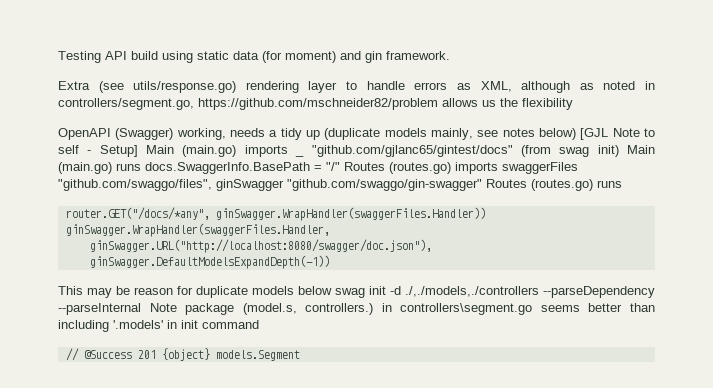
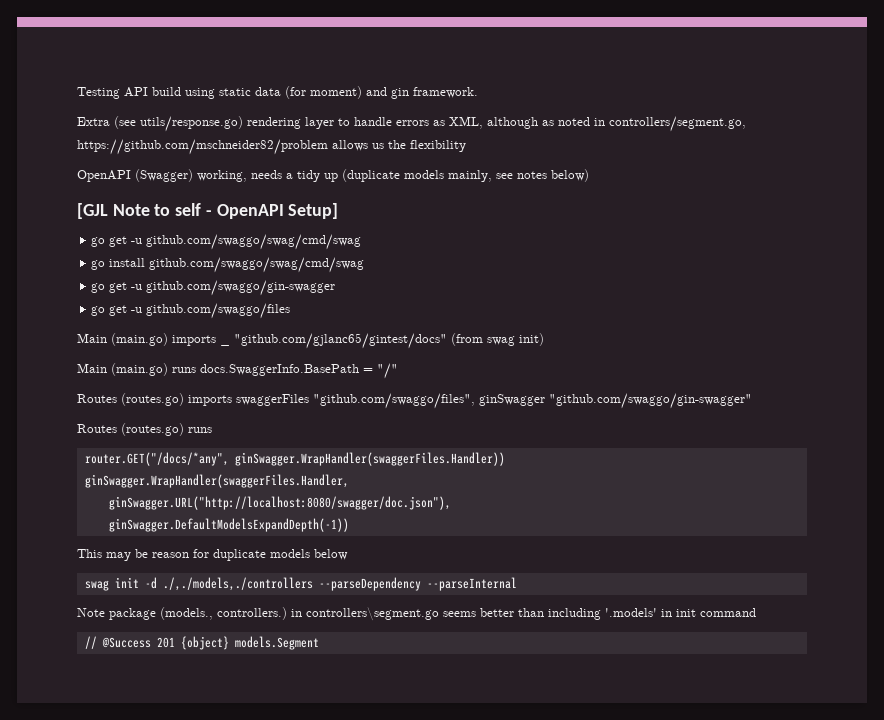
(576, 134) none -> (589, 175) //
(92, 152) none -> [216,204,284,219] OpenAPI
(138, 151) none -> [91,234,362,250] [91,257,365,273] [91,280,336,296] [91,303,291,319] // go get -u github.com/swaggo/swag/cmd/swag // go install github.com/swaggo/swag/cmd/swag // go get -u github.com/swaggo/gin-swagger // go get -u github.com/swaggo/files //
(619, 151) none -> (544, 339) //
(340, 166) none -> (398, 371) //
(482, 185) none -> (752, 401) //
(332, 290) none -> (348, 554) //
(141, 309) none -> (517, 584) //
[242,303,297,315] (model.s, -> [160,607,213,620] (models.,

